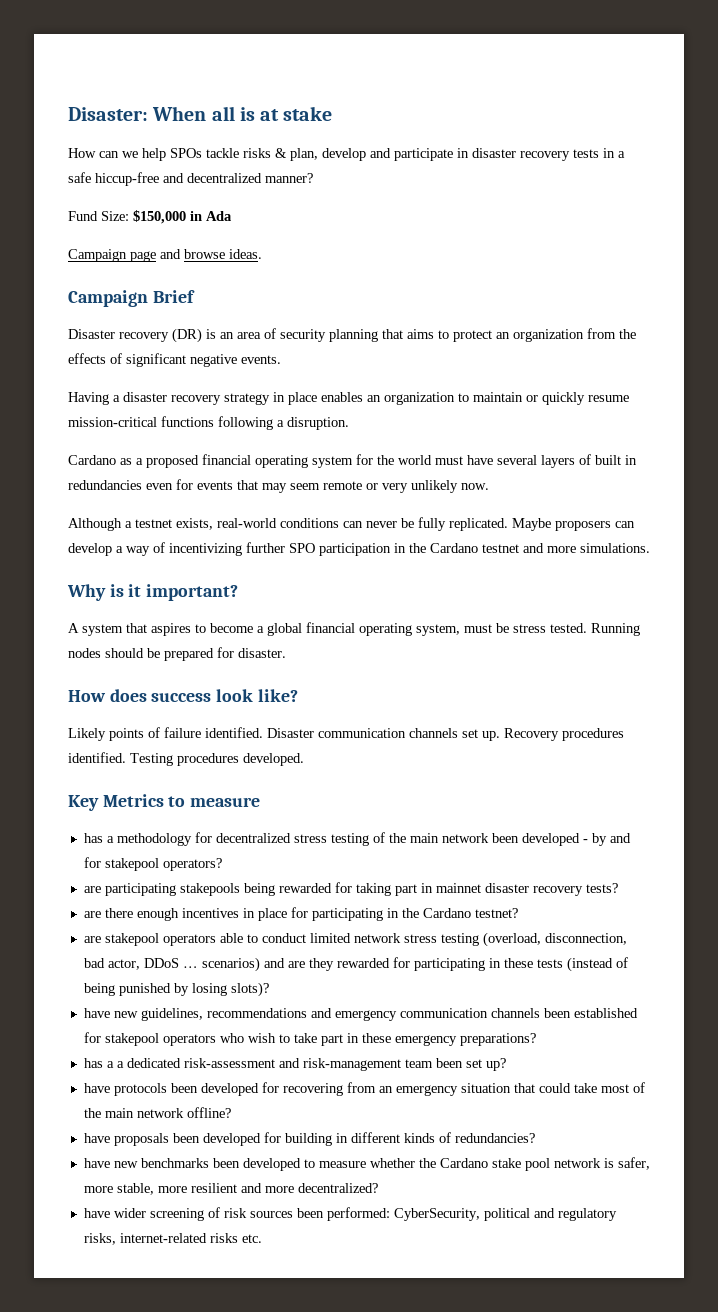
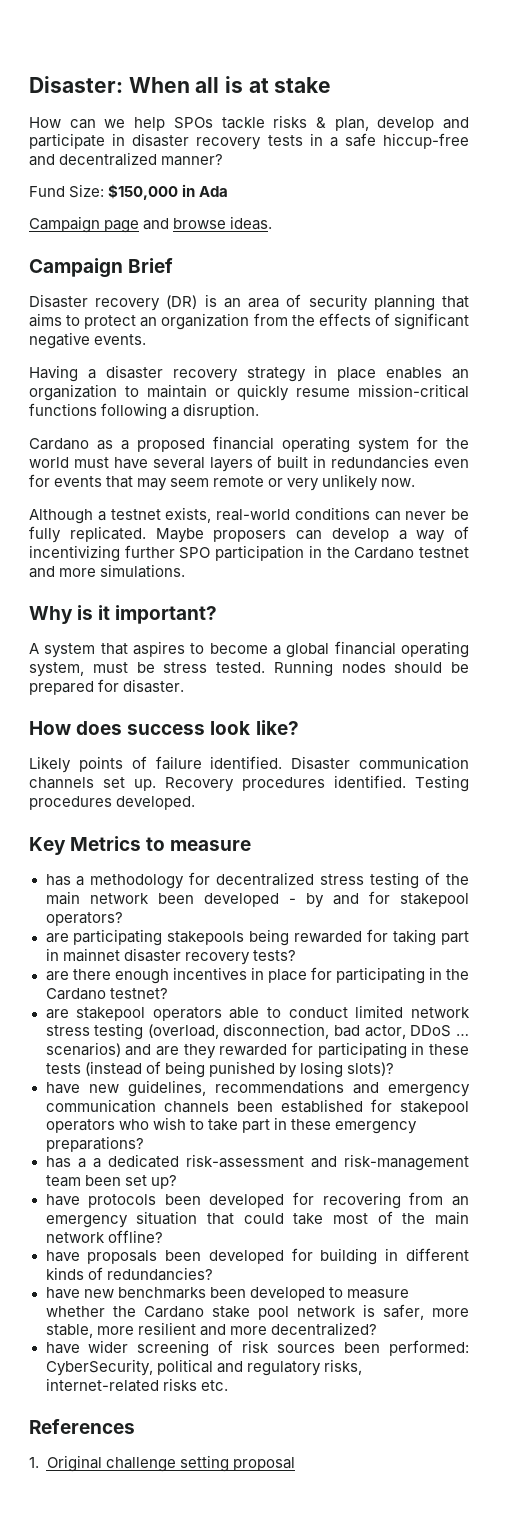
(262, 1238) none -> [29,1419,135,1434] [29,1455,295,1472] // References // 1. Original challenge setting proposal

